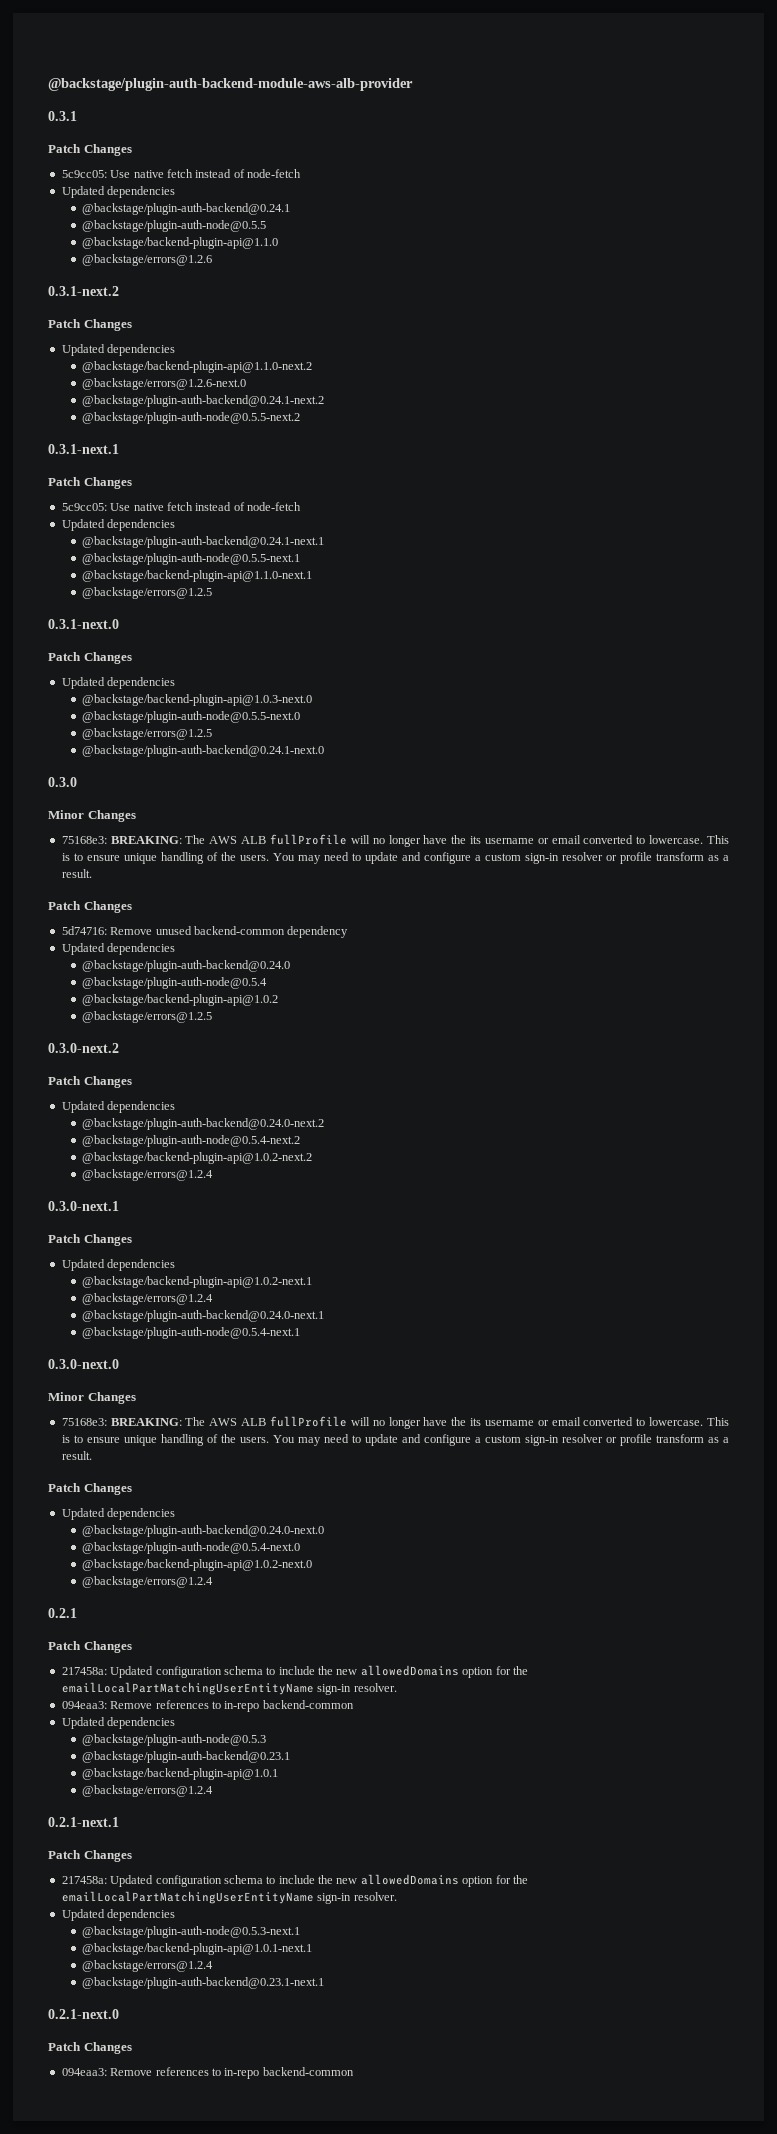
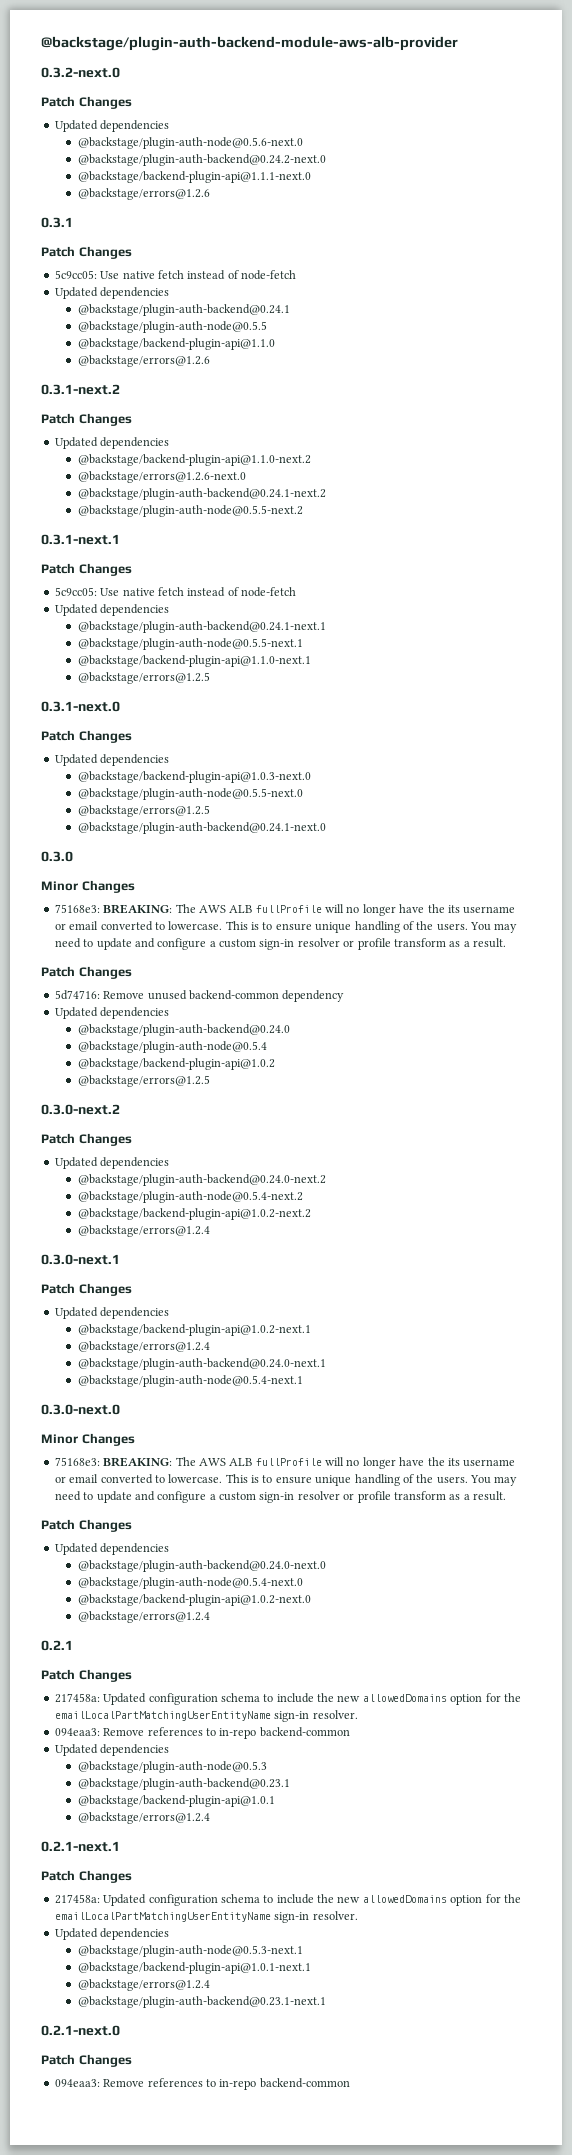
(413, 84) none -> [41,67,120,78] [41,96,132,109] [54,120,170,132] [77,137,303,149] [77,154,326,166] [77,171,311,183] [77,188,210,200] // 0.3.2-next.0 // Patch Changes // Updated dependencies // @backstage/plugin-auth-node@0.5.6-next.0 // @backstage/plugin-auth-backend@0.24.2-next.0 // @backstage/backend-plugin-api@1.1.1-next.0 // @backstage/errors@1.2.6

